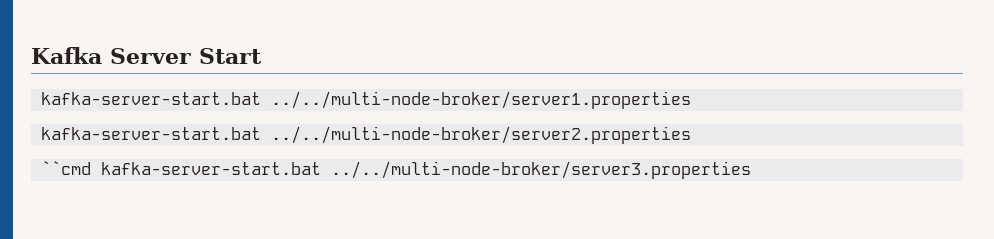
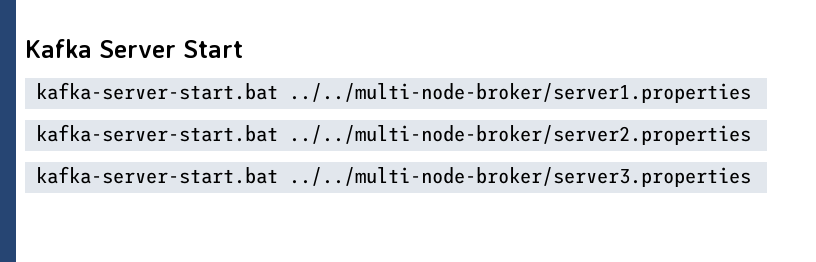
[40,161,91,175] ``cmd -> (752, 135) none

